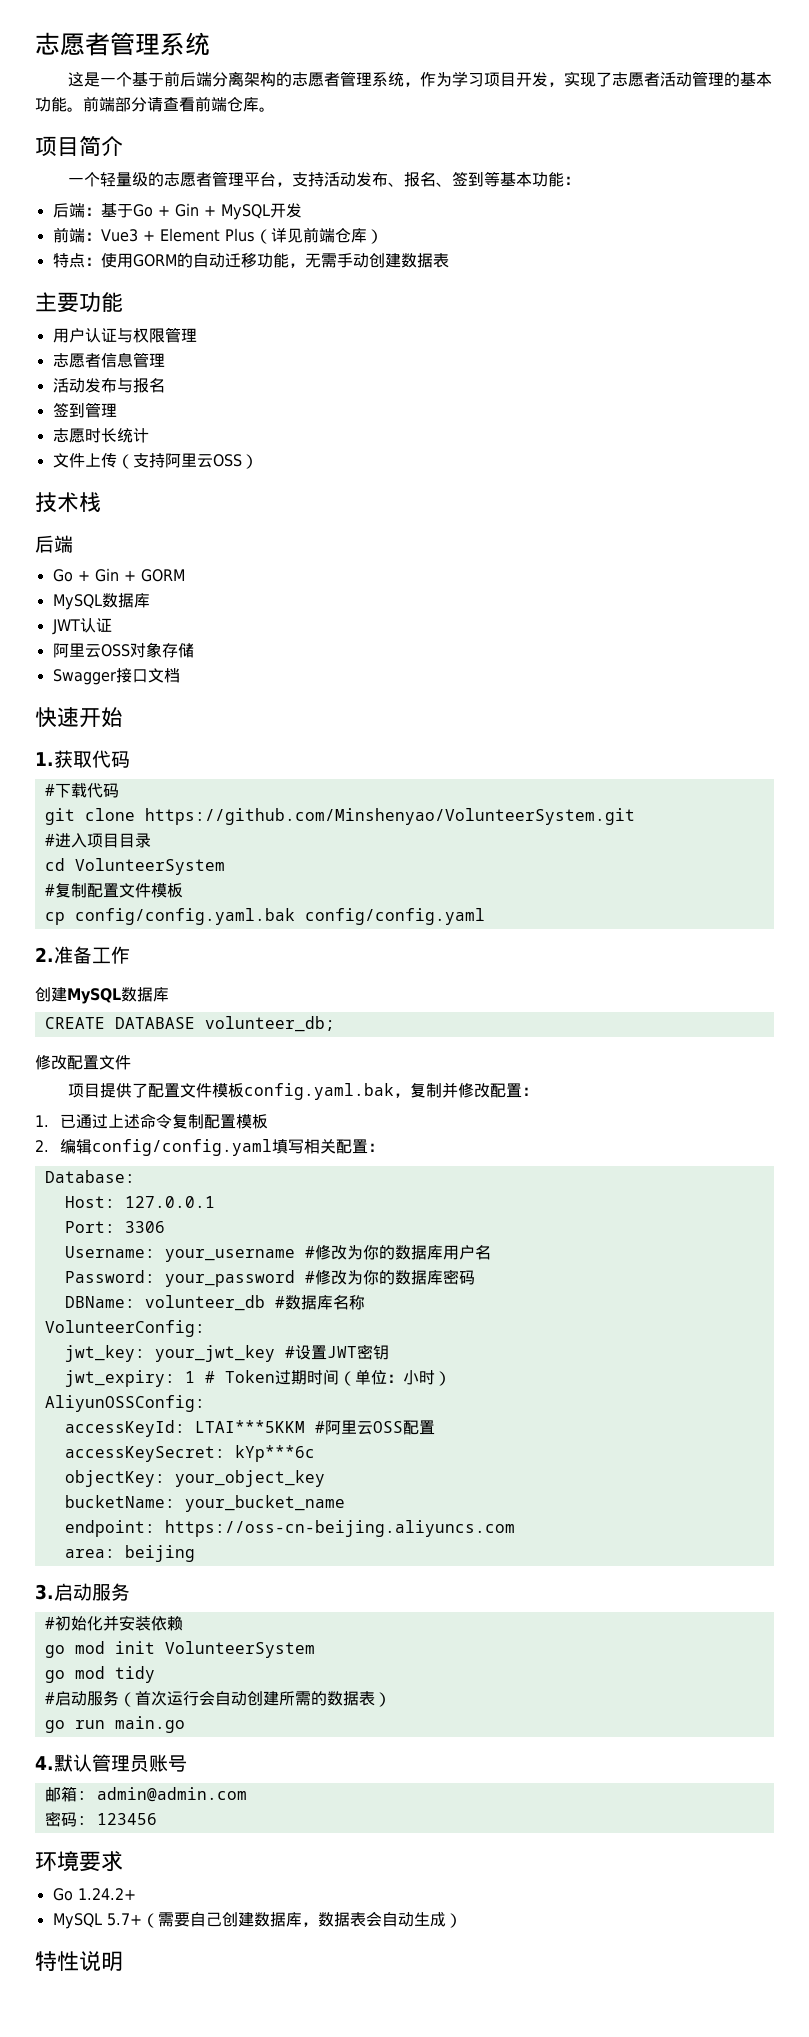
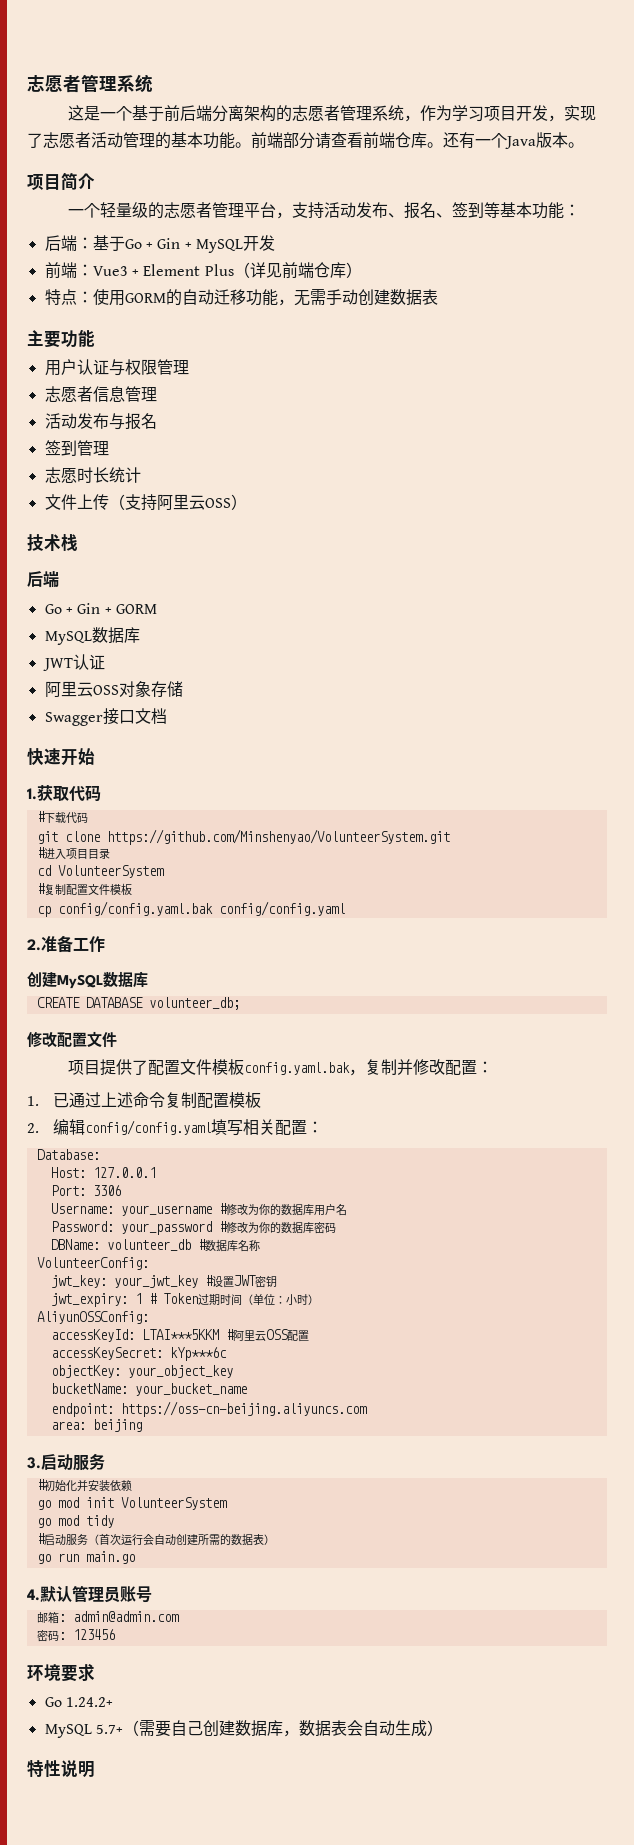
(275, 109) none -> [443,132,584,149] 还有一个Java版本。

